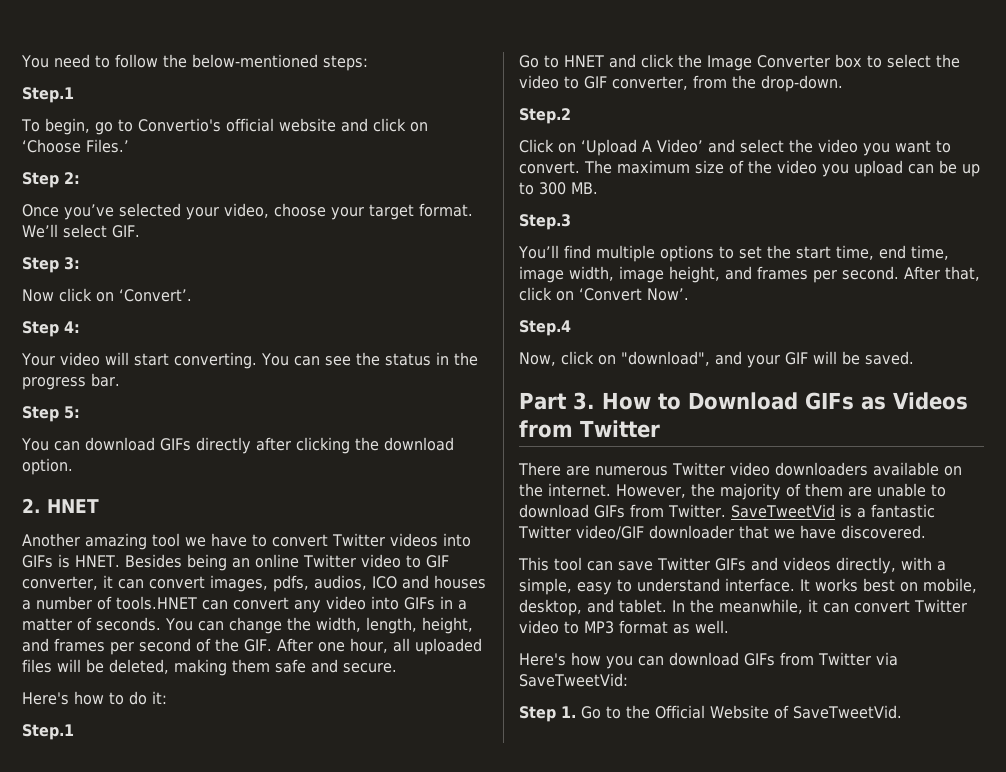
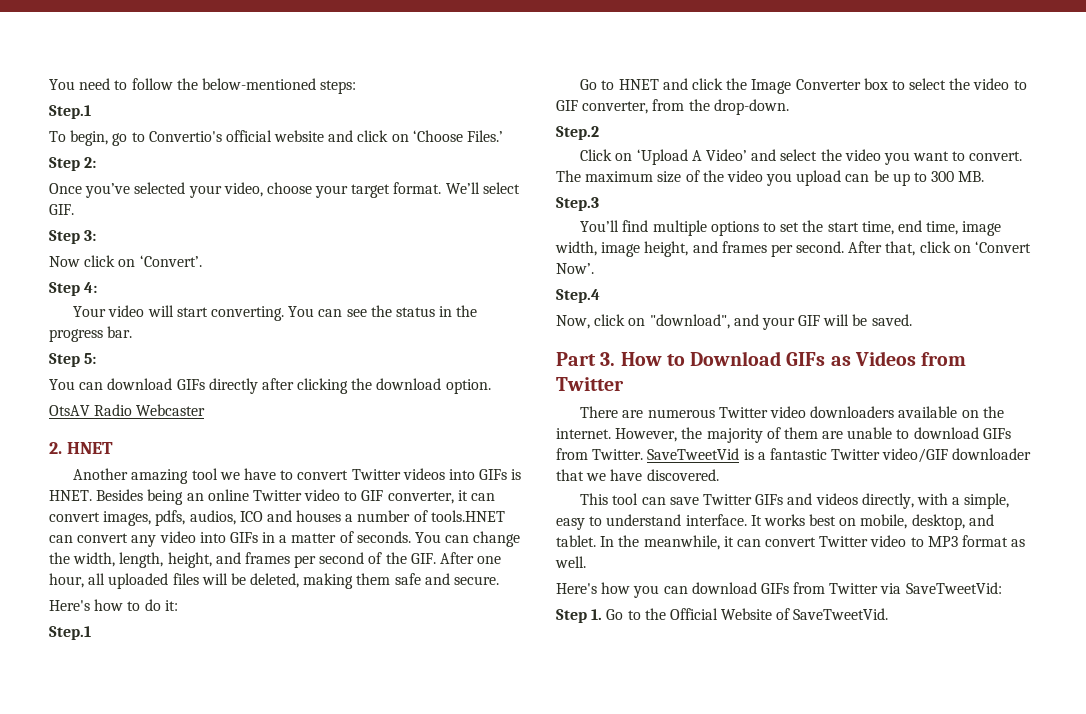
(73, 466) none -> [49,404,206,416] // OtsAV Radio Webcaster

